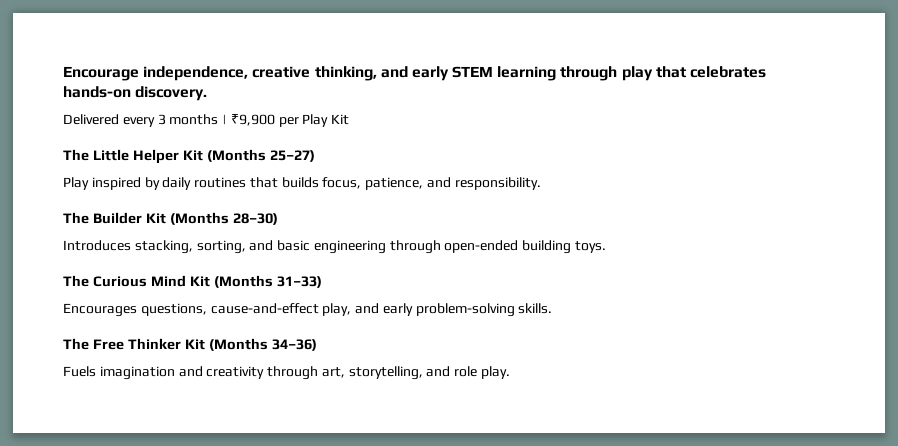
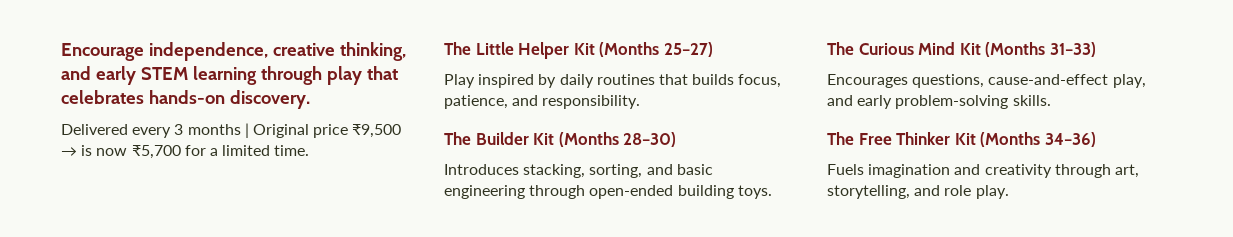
[230,114,350,127] ₹9,900 per Play Kit -> [252,124,402,138] [61,145,310,159] Original price ₹9,500 → is now ₹5,700 for a limited time.

